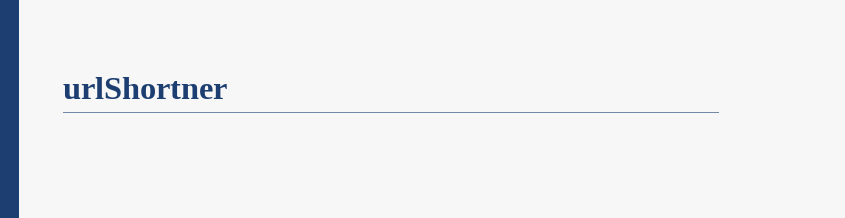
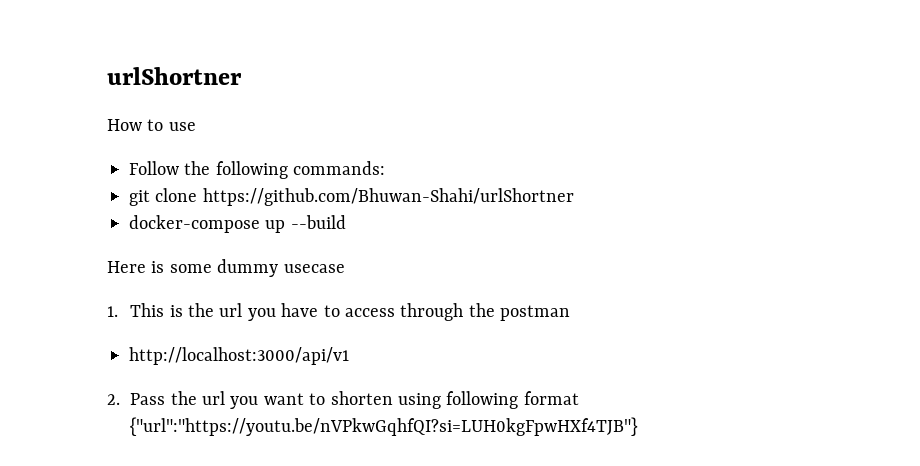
(227, 88) none -> [107,119,196,131] [129,161,386,179] [129,188,574,206] [129,215,346,233] [107,259,345,277] [107,303,571,321] [129,347,349,365] [107,391,579,409] [130,417,639,436] // How to use // Follow the following commands: // git clone https://github.com/Bhuwan-Shahi/urlShortner // docker-compose up --build // Here is some dummy usecase // 1. This is the url you have to access through the postman // http://localhost:3000/api/v1 // 2. Pass the url you want to shorten using following format {"url":"https://youtu.be/nVPkwGqhfQI?si=LUH0kgFpwHXf4TJB"}

